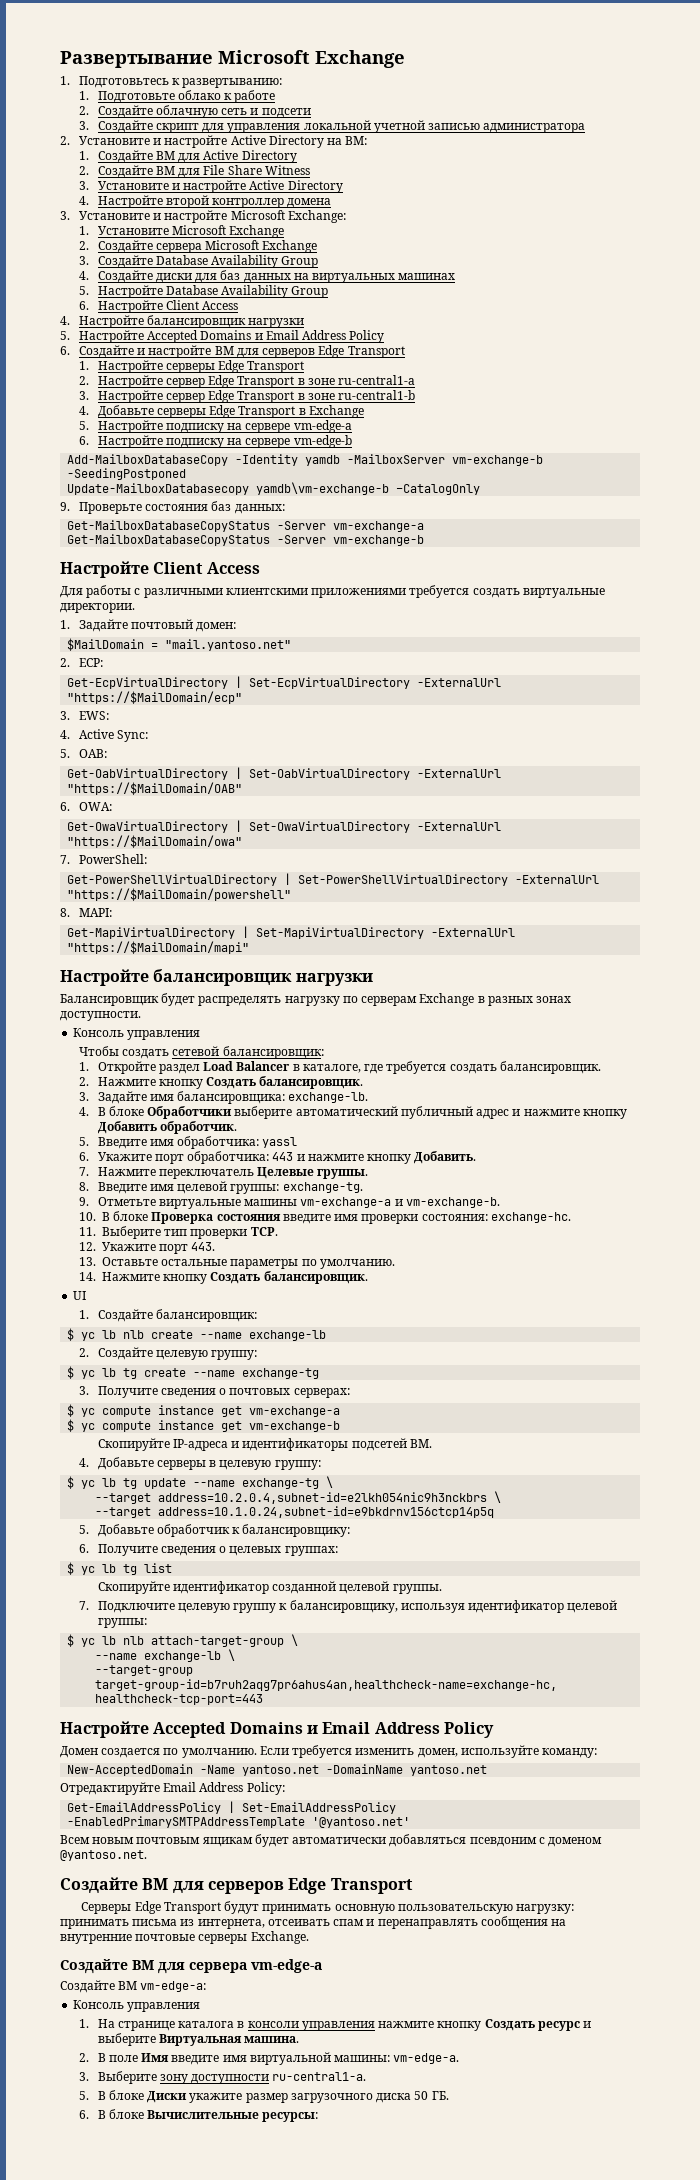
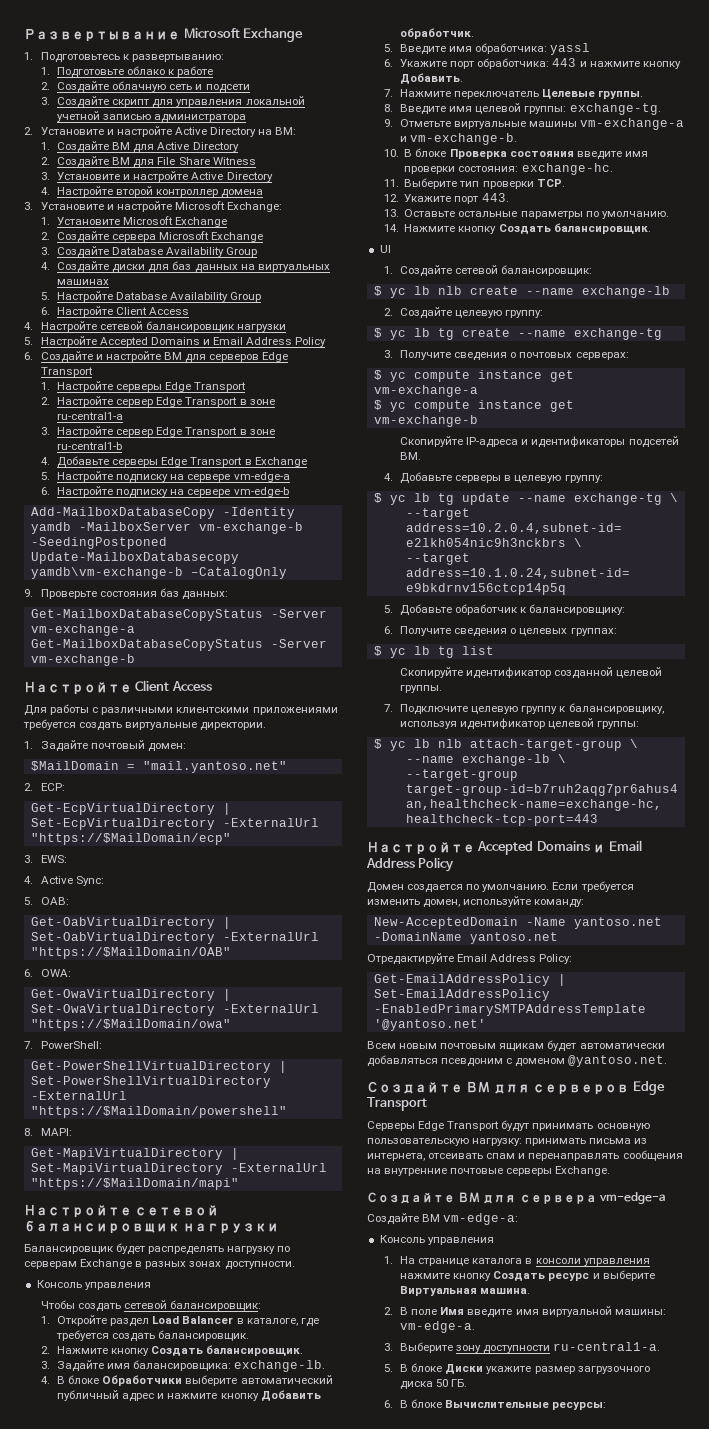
(144, 321) none -> [99,321,143,330] сетевой
(149, 977) none -> [135,1205,220,1216] сетевой
(153, 1315) none -> [455,265,499,274] сетевой

